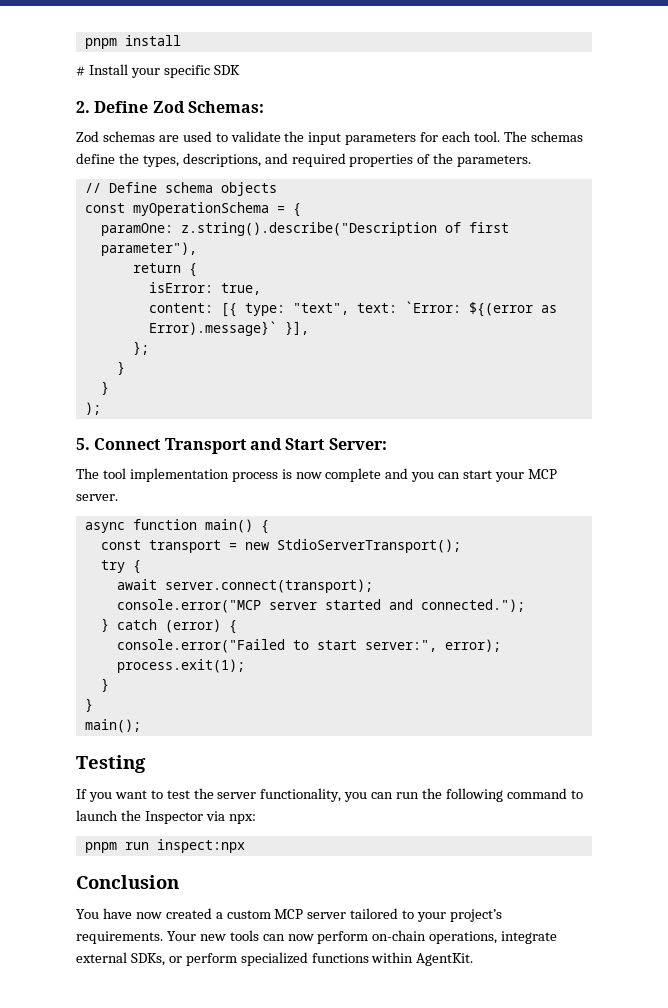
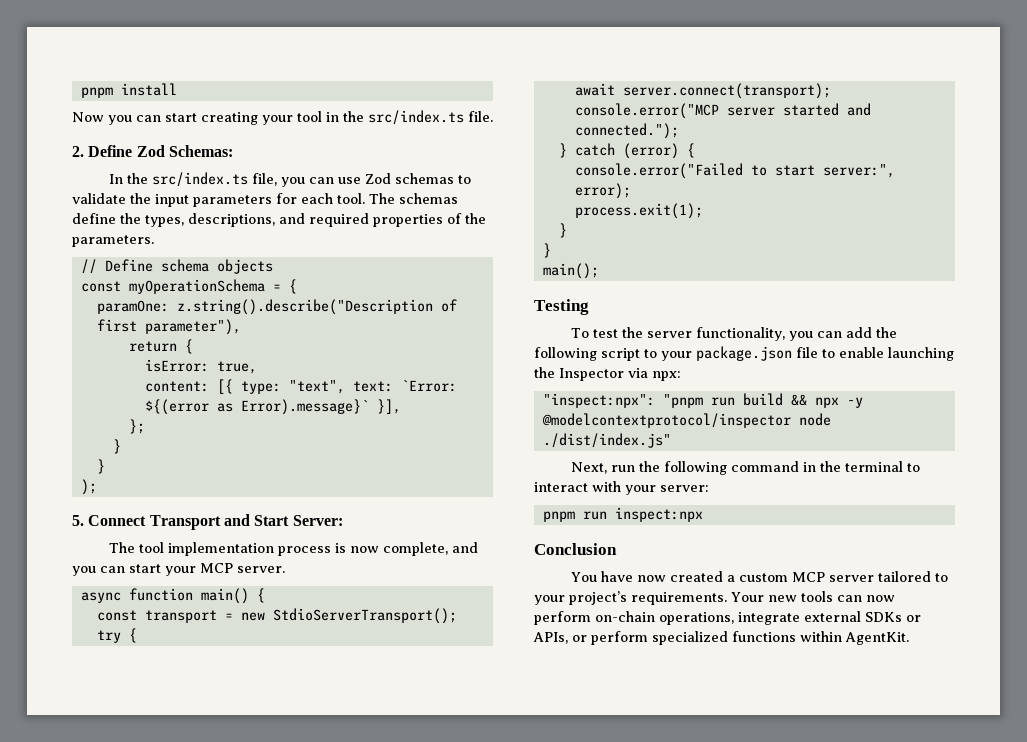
[76,64,240,78] [76,101,264,113] [76,131,212,142] # Install your specific SDK // 2. Define Zod Schemas: // Zod schemas are used -> [72,110,493,125] [72,145,233,157] [109,172,455,187] Now you can start creating your tool in the src/index.ts file. // 2. Define Zod Schemas: // In the src/index.ts file, you can use Zod schemas
[325,468,382,482] complete -> [383,542,449,556] complete,
[76,789,163,802] If you want to -> [571,328,590,338] To
[396,788,583,802] [76,810,256,824] run the following command to launch the Inspector via npx: -> [846,327,898,338] [534,346,954,361] [534,367,681,381] [542,393,863,408] [541,413,831,428] [542,433,671,448] [571,461,921,475] [534,481,709,495] add the following script to your package.json file to enable launching the Inspector via npx: // "inspect:npx": "pnpm run build && npx -y @modelcontextprotocol/inspector node ./dist/index.js" // Next, run the following command in the terminal to interact with your server:
[130,953,165,966] SDKs, -> [865,612,921,622] [533,632,568,644] SDKs or APIs,

